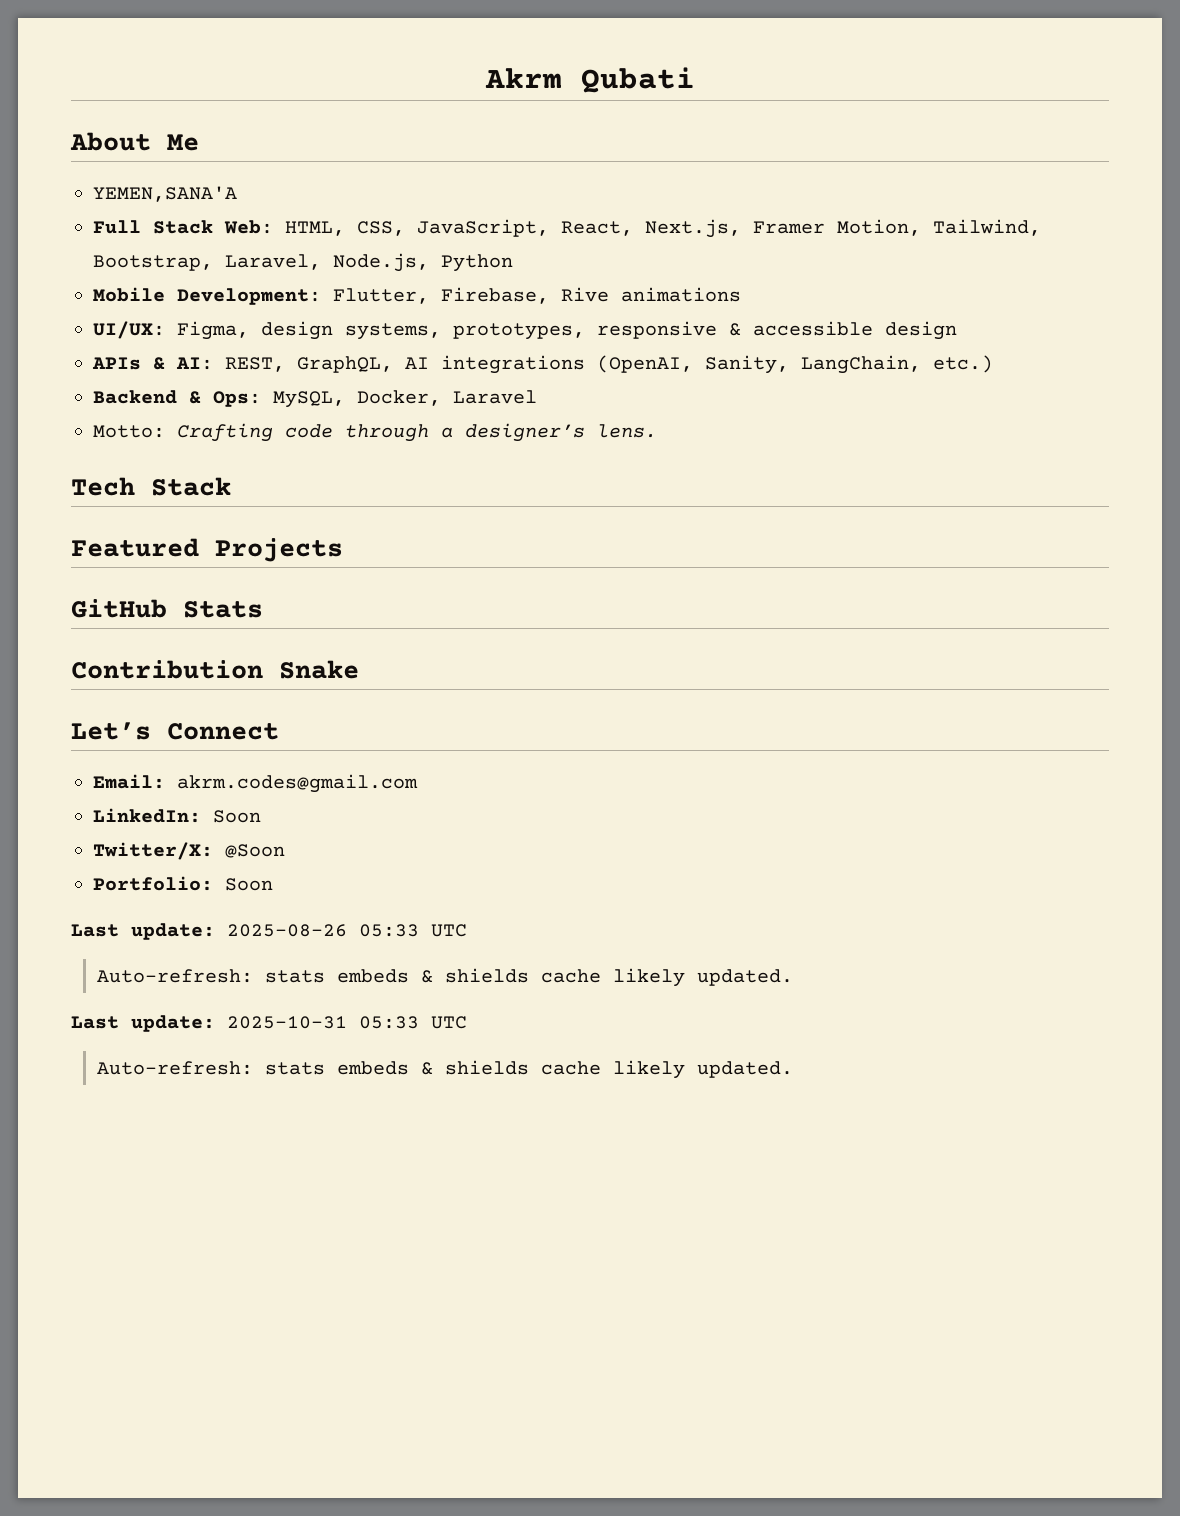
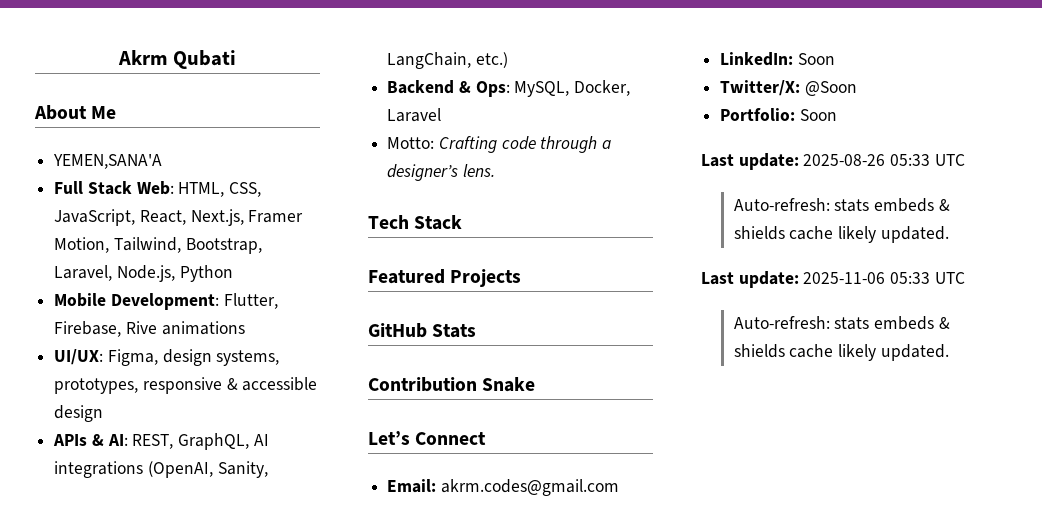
[227,1016,347,1029] 2025-10-31 -> [803,272,886,284] 2025-11-06

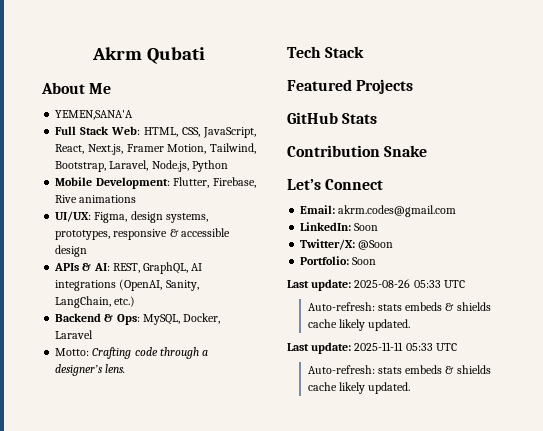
[803,272,886,284] 2025-11-06 -> [354,342,404,351] 2025-11-11

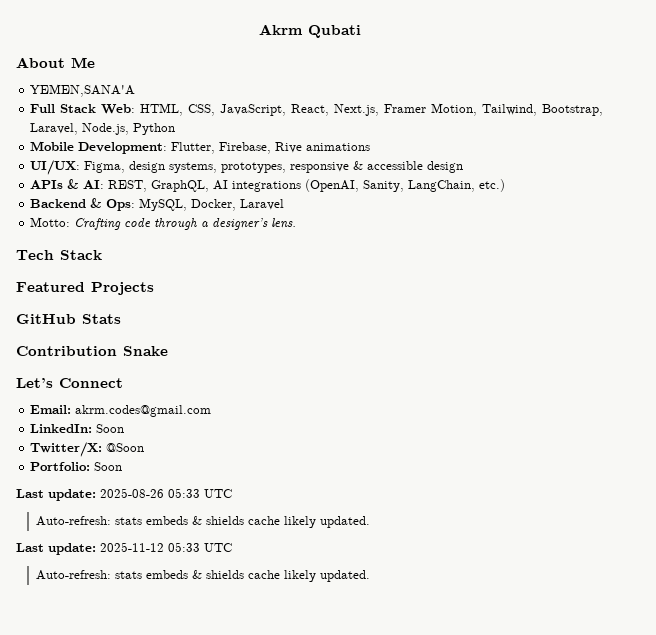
[354,342,404,351] 2025-11-11 -> [100,542,164,552] 2025-11-12

